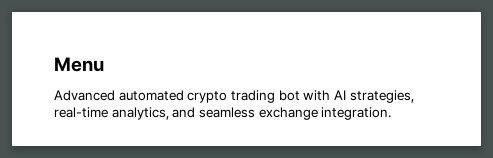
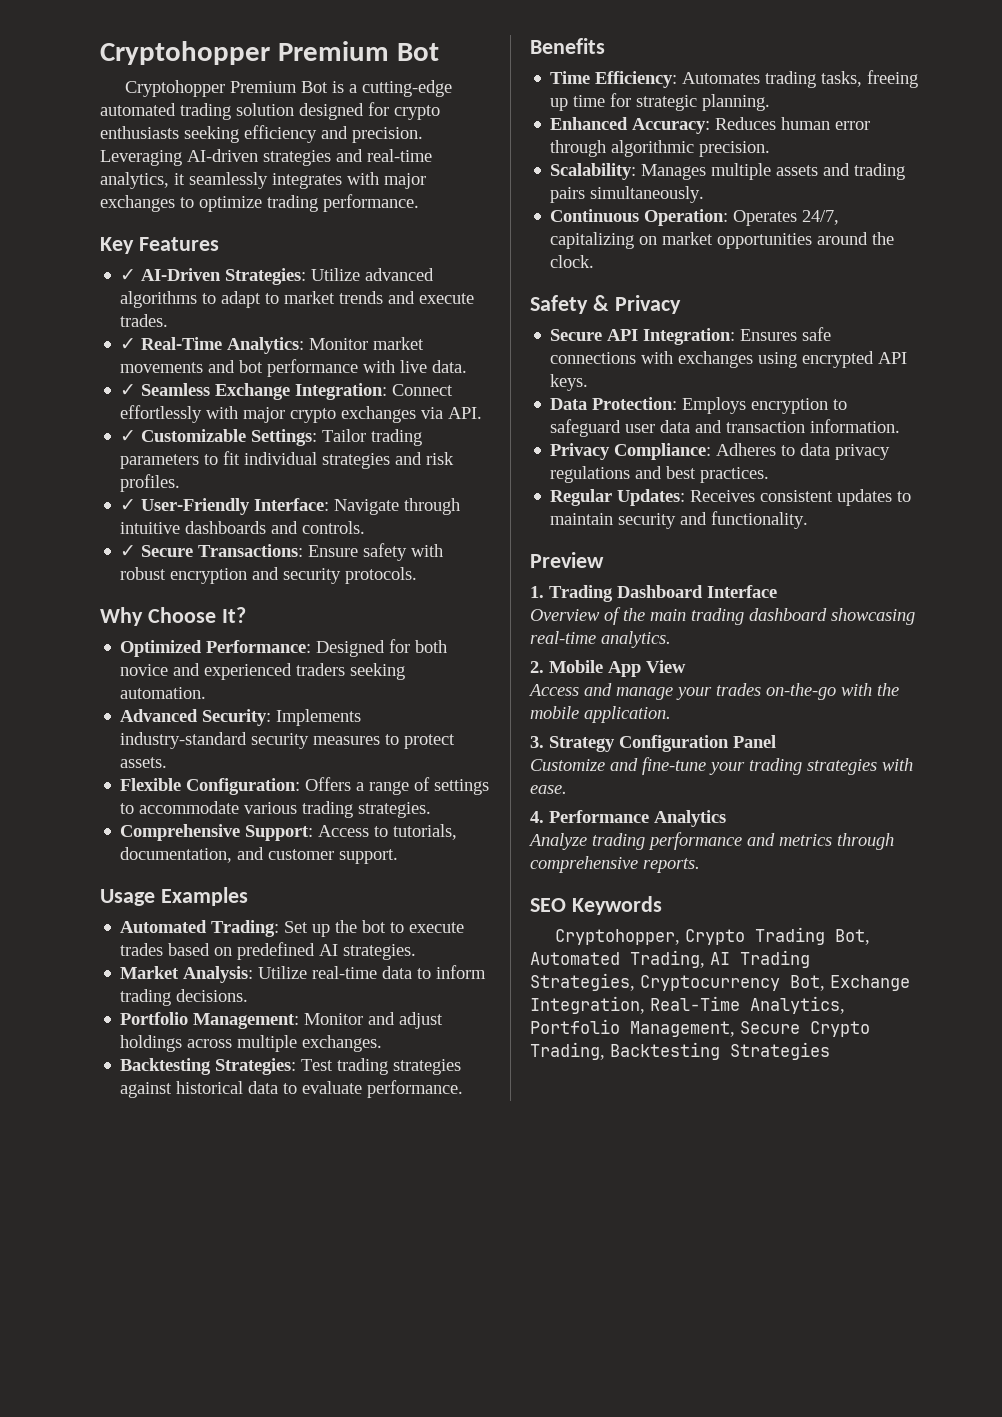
[54,57,104,72] [54,90,414,103] [54,107,392,120] Menu // Advanced automated crypto trading bot with AI strategies, real-time analytics, and seamless exchange integration. -> [100,41,439,65] [125,80,453,97] [100,102,440,120] [100,125,423,143] [100,149,432,166] [100,172,426,189] [100,194,419,212] [100,237,219,254] [120,268,435,285] [120,291,475,308] [120,314,169,327] [120,337,425,354] [120,359,468,377] [120,383,454,400] [120,405,483,423] [120,429,423,446] [120,451,455,469] [120,474,181,492] [120,498,461,515] [120,521,366,534] [120,543,444,561] [120,567,418,584] [100,607,246,626] [120,639,448,657] [120,663,406,680] [120,687,207,699] [120,709,362,726] [120,732,456,749] [120,757,168,768] [120,777,490,795] [120,801,432,818] [120,824,458,841] [120,847,399,864] [100,887,248,906] [120,920,465,937] [120,942,417,960] [120,965,487,983] [120,989,249,1006] [120,1012,444,1029] [120,1035,383,1052] [120,1058,462,1075] [120,1080,464,1098] [530,38,605,54] [550,70,919,88] [550,93,771,111] [550,117,871,134] [550,140,771,157] [550,163,906,180] [550,186,705,203] [550,209,840,226] [550,232,895,249] [550,255,595,268] [530,295,681,314] [550,327,832,345] [550,351,908,368] [550,374,589,391] [550,397,848,414] [550,419,901,437] [550,443,891,460] [550,466,770,483] [550,489,912,506] [550,511,809,529] [530,552,604,568] [530,585,777,602] [530,607,915,625] [530,631,671,648] [530,660,686,677] [528,683,899,700] [530,706,671,723] [530,735,776,752] [530,757,913,775] [530,785,567,794] [530,810,726,827] [528,832,894,850] [530,856,700,873] [530,896,662,915] [555,927,871,945] [530,950,810,968] [530,973,910,991] [530,996,845,1014] [530,1019,870,1037] [530,1042,830,1060] Cryptohopper Premium Bot // Cryptohopper Premium Bot is a cutting-edge automated trading solution designed for crypto enthusiasts seeking efficiency and precision. Leveraging AI-driven strategies and real-time analytics, it seamlessly integrates with major exchanges to optimize trading performance. // Key Features // ✓ AI-Driven Strategies: Utilize advanced algorithms to adapt to market trends and execute trades. // ✓ Real-Time Analytics: Monitor market movements and bot performance with live data. // ✓ Seamless Exchange Integration: Connect effortlessly with major crypto exchanges via API. // ✓ Customizable Settings: Tailor trading parameters to fit individual strategies and risk profiles. // ✓ User-Friendly Interface: Navigate through intuitive dashboards and controls. // ✓ Secure Transactions: Ensure safety with robust encryption and security protocols. // Why Choose It? // Optimized Performance: Designed for both novice and experienced traders seeking automation. // Advanced Security: Implements industry-standard security measures to protect assets. // Flexible Configuration: Offers a range of settings to accommodate various trading strategies. // Comprehensive Support: Access to tutorials, documentation, and customer support. // Usage Examples // Automated Trading: Set up the bot to execute trades based on predefined AI strategies. // Market Analysis: Utilize real-time data to inform trading decisions. // Portfolio Management: Monitor and adjust holdings across multiple exchanges. // Backtesting Strategies: Test trading strategies against historical data to evaluate performance. // Benefits // Time Efficiency: Automates trading tasks, freeing up time for strategic planning. // Enhanced Accuracy: Reduces human error through algorithmic precision. // Scalability: Manages multiple assets and trading pairs simultaneously. // Continuous Operation: Operates 24/7, capitalizing on market opportunities around the clock. // Safety & Privacy // Secure API Integration: Ensures safe connections with exchanges using encrypted API keys. // Data Protection: Employs encryption to safeguard user data and transaction information. // Privacy Compliance: Adheres to data privacy regulations and best practices. // Regular Updates: Receives consistent updates to maintain security and functionality. // Preview // 1. Trading Dashboard Interface // Overview of the main trading dashboard showcasing real-time analytics. // 2. Mobile App View // Access and manage your trades on-the-go with the mobile application. // 3. Strategy Configuration Panel // Customize and fine-tune your trading strategies with ease. // 4. Performance Analytics // Analyze trading performance and metrics through comprehensive reports. // SEO Keywords // Cryptohopper, Crypto Trading Bot, Automated Trading, AI Trading Strategies, Cryptocurrency Bot, Exchange Integration, Real-Time Analytics, Portfolio Management, Secure Crypto Trading, Backtesting Strategies

